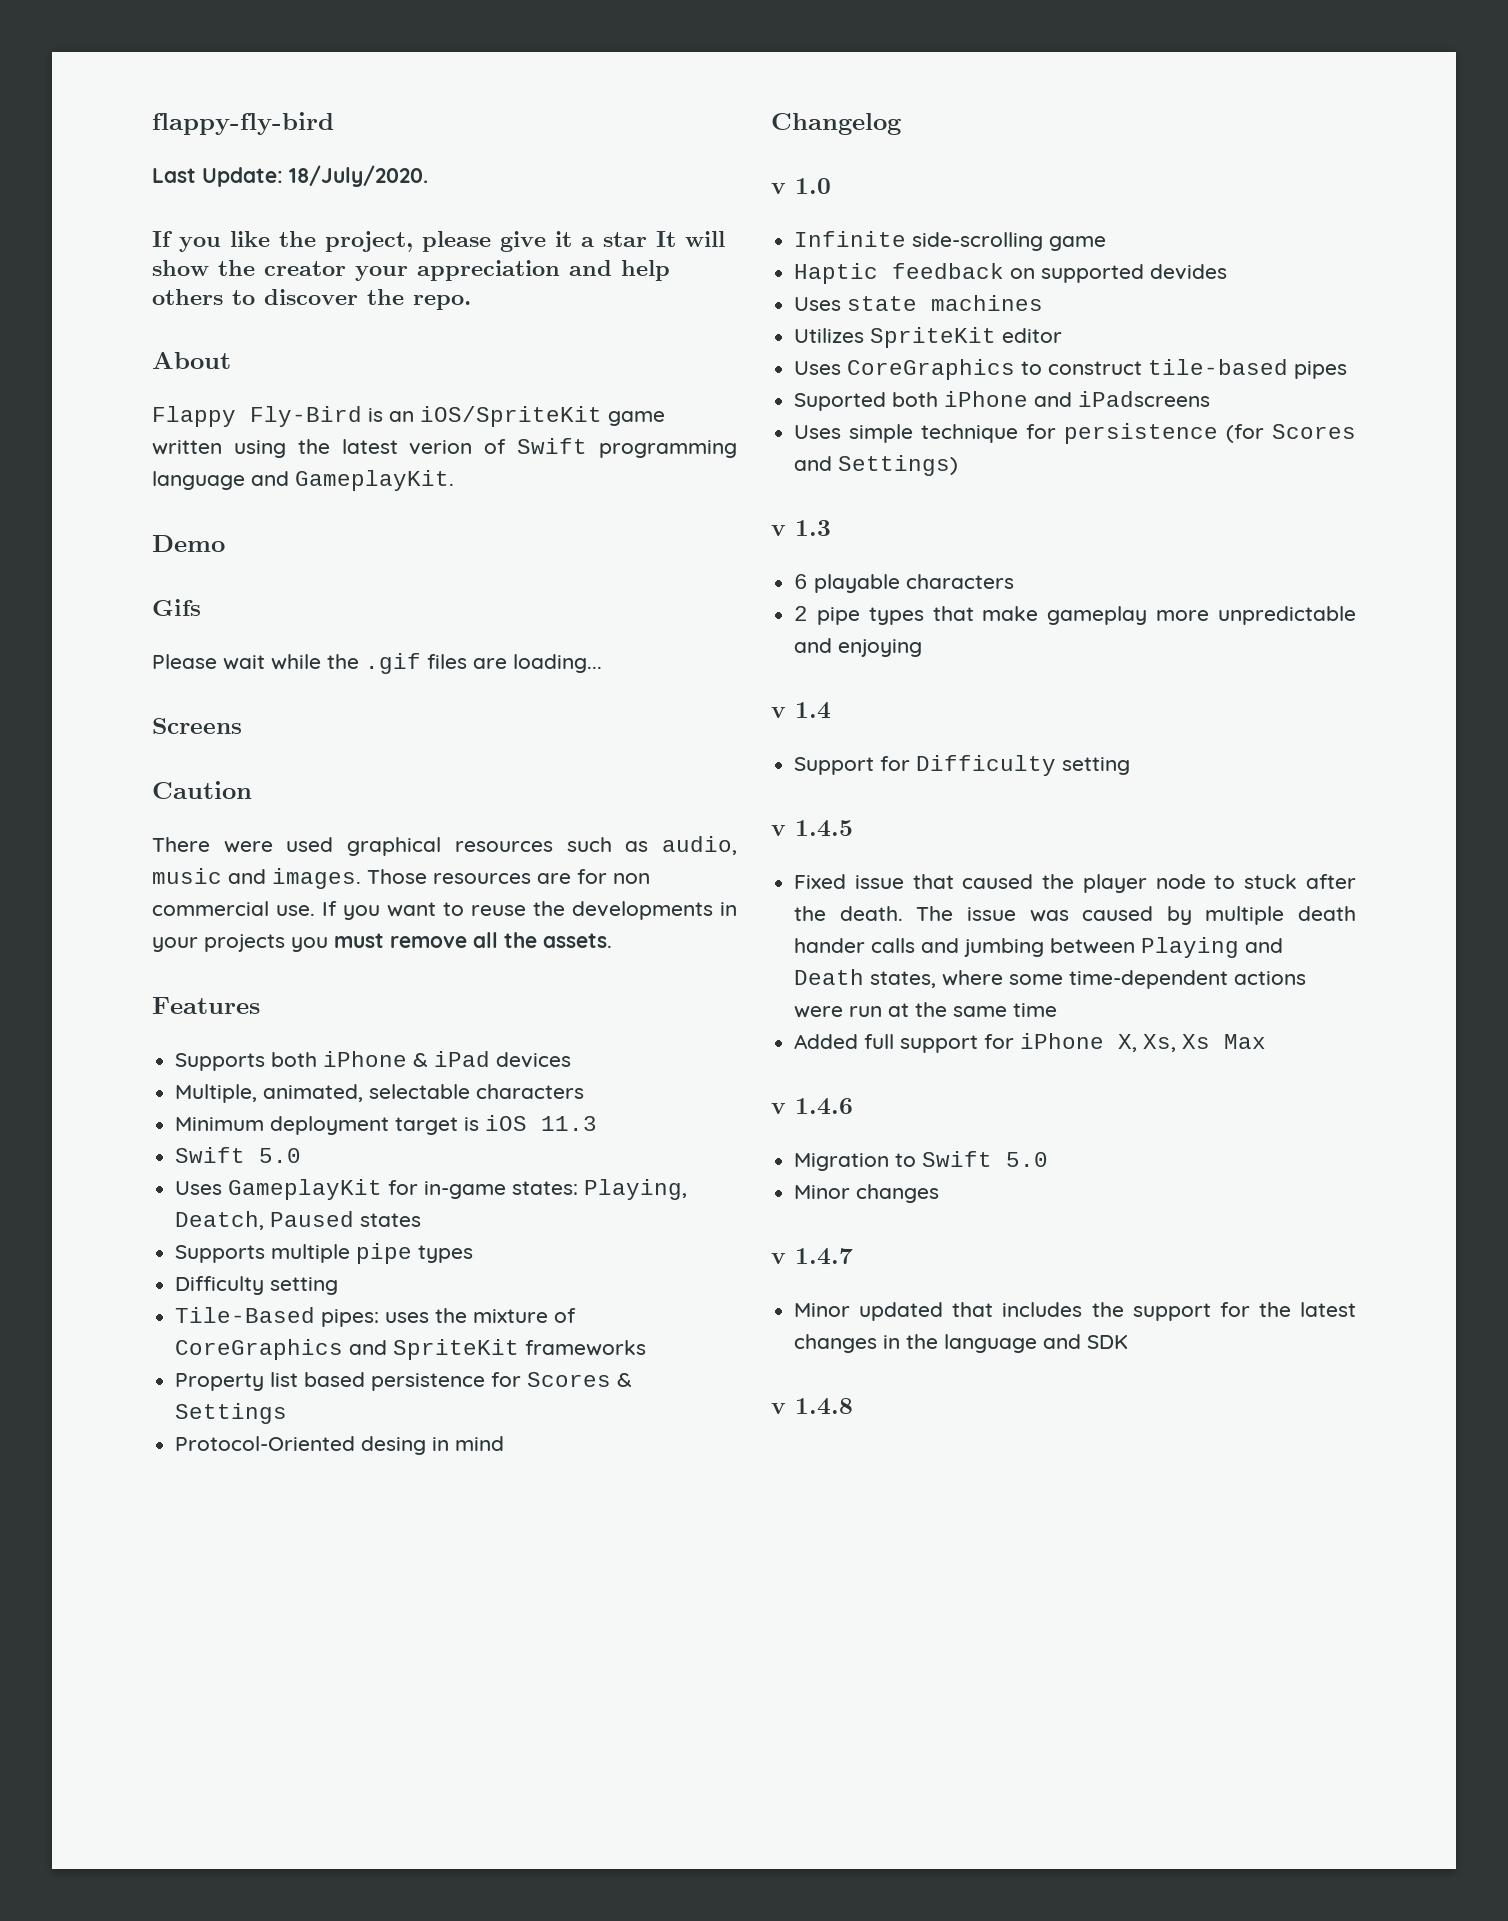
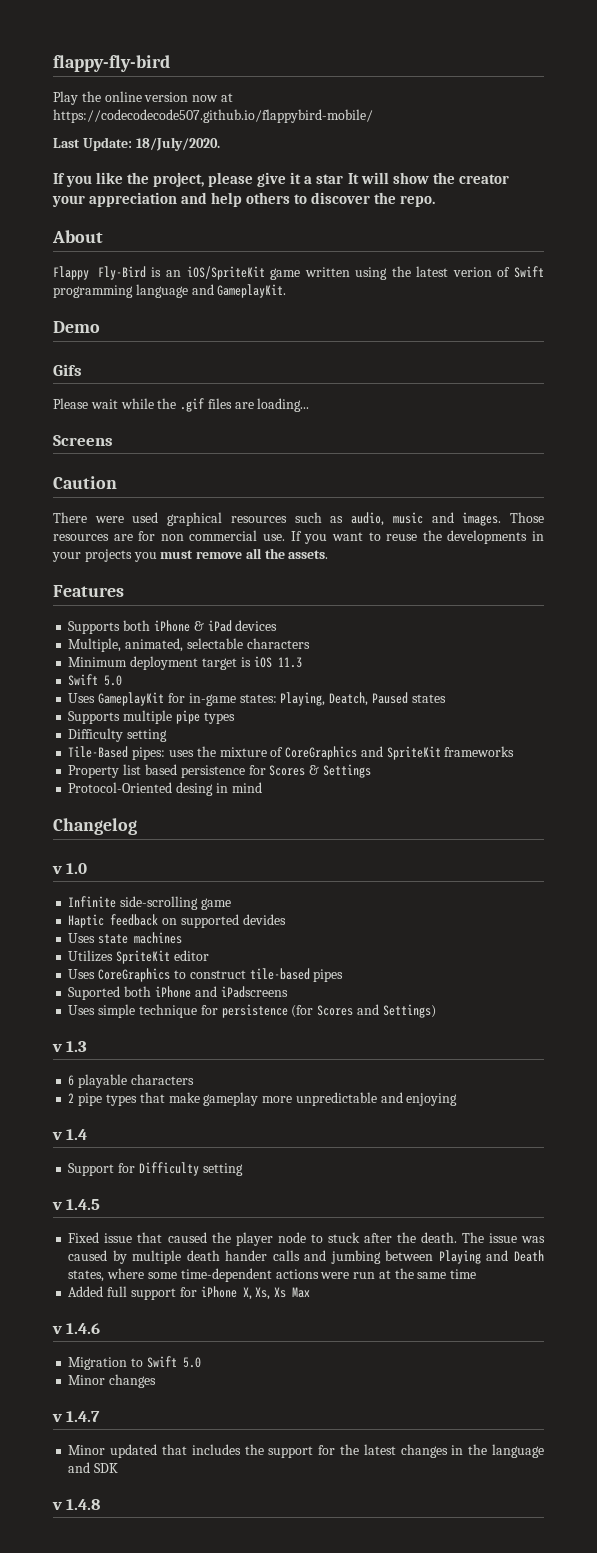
(334, 123) none -> [53,91,233,105] [53,109,373,123] // Play the online version now at https://codecodecode507.github.io/flappybird-mobile/

